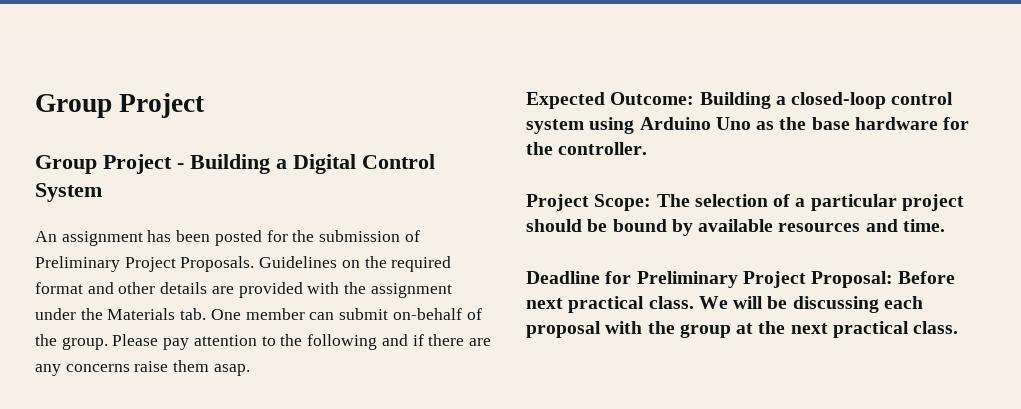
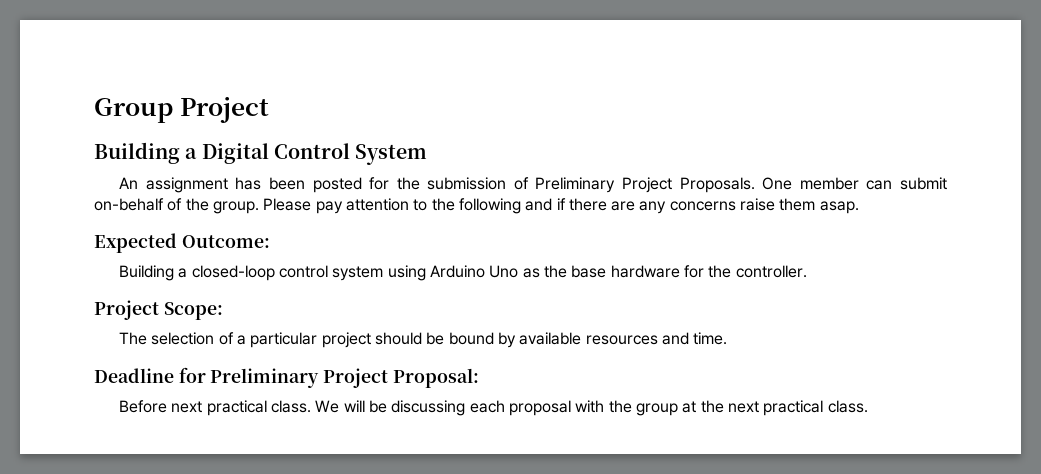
[35,154,184,174] Group Project - -> (269, 110) none
[259,256,452,272] [35,282,452,298] [35,308,207,320] Guidelines on the required format and other details are provided with the assignment under the Materials tab. -> (755, 185) none
(695, 98) none -> (270, 241) //
(652, 202) none -> (223, 311) //
(894, 279) none -> (479, 378) //

